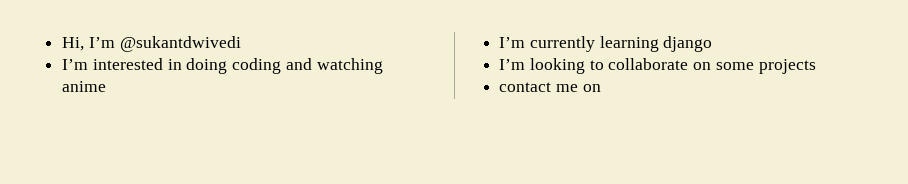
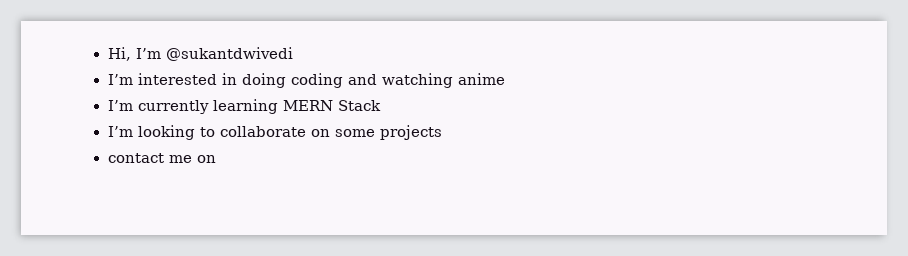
[663,36,713,52] django -> [282,100,381,111] MERN Stack

